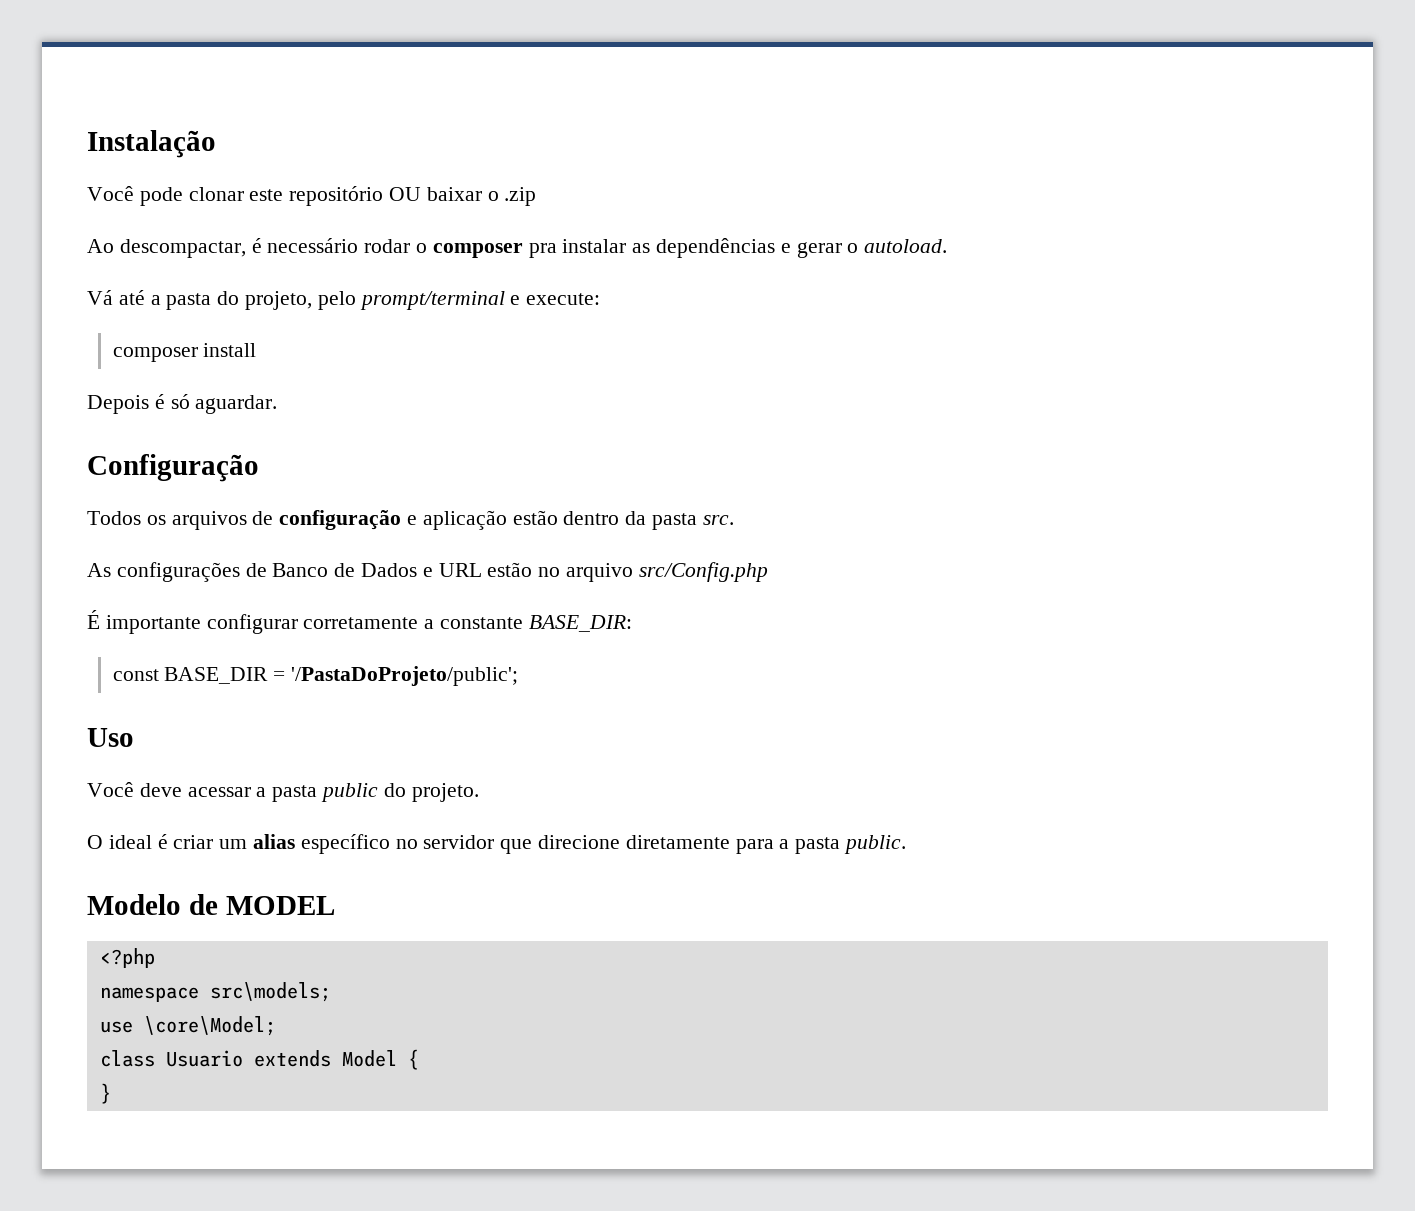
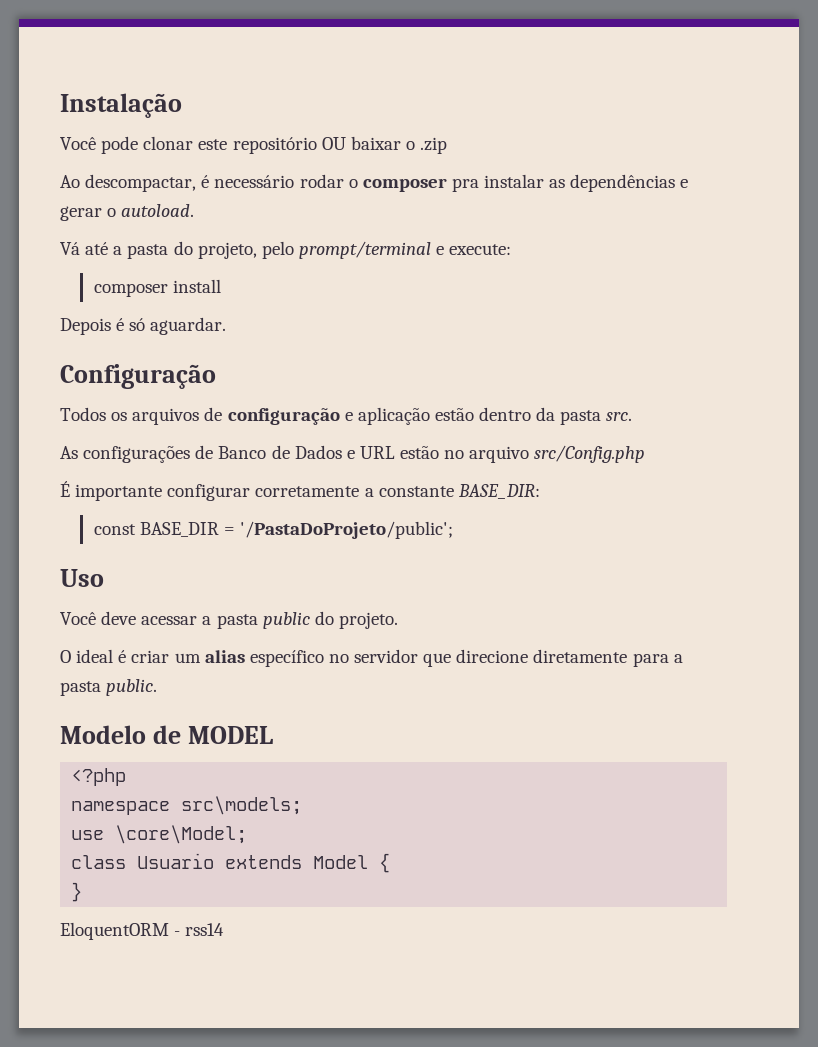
(111, 1093) none -> [60,922,225,940] // EloquentORM - rss14

